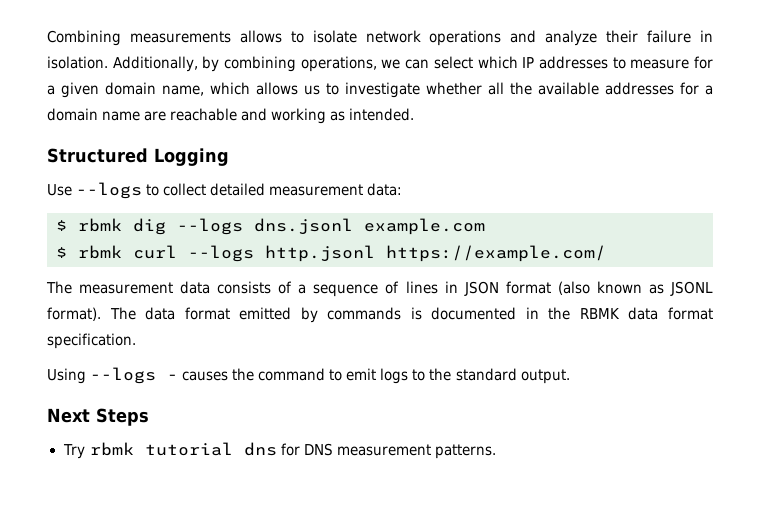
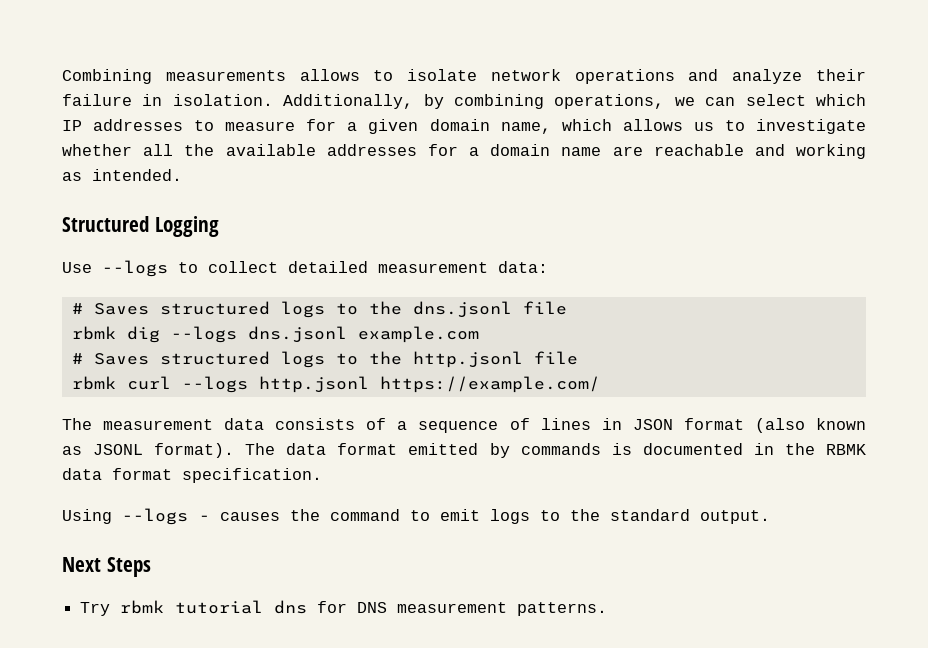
[56,220,67,231] $ -> [71,301,567,318] # Saves structured logs to the dns.jsonl file //
[56,247,67,258] $ -> [71,351,578,368] # Saves structured logs to the http.jsonl file //

